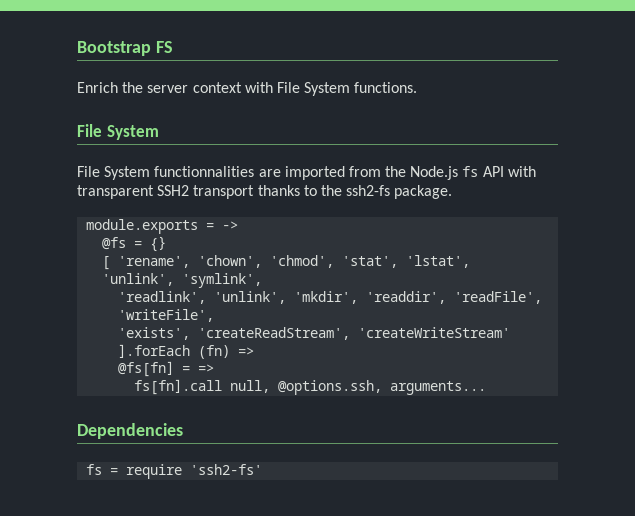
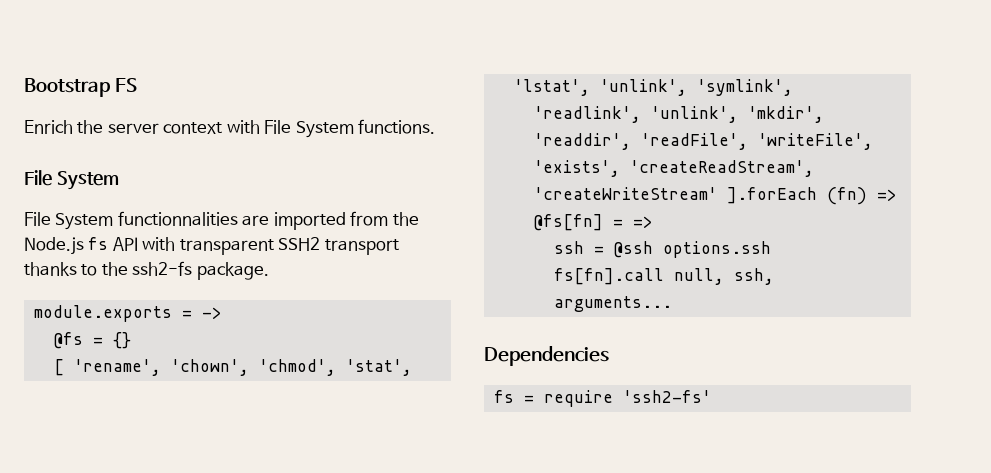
(215, 368) none -> [553,241,771,258] // ssh = @ssh options.ssh
[278,380,383,395] @options.ssh, -> [733,268,774,285] ssh,

